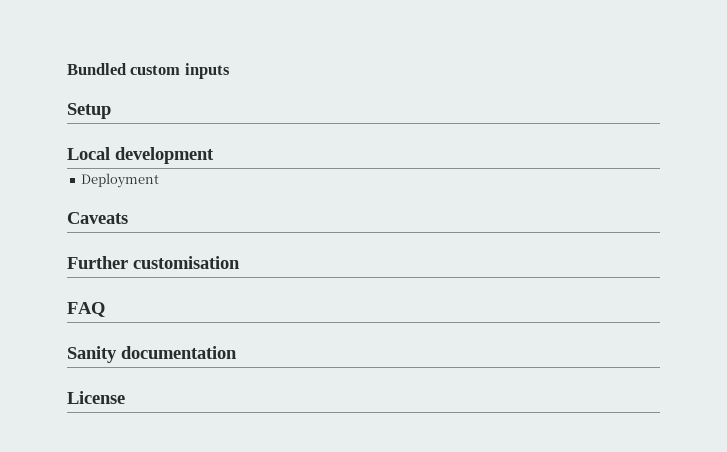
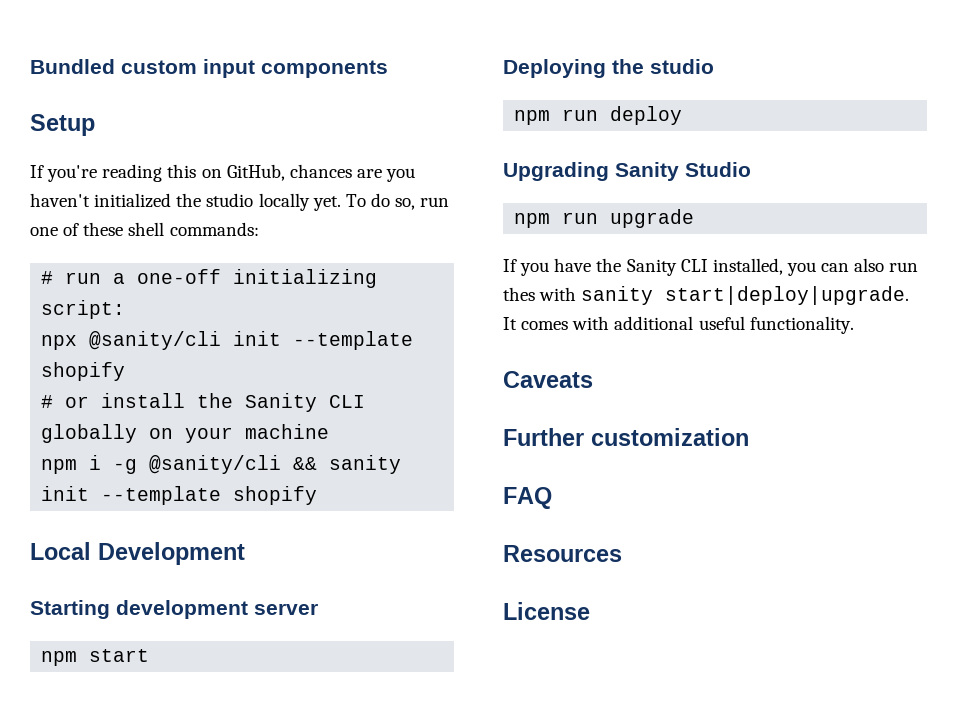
[184,63,230,79] inputs -> [203,59,388,78] input components
(111, 111) none -> [30,164,416,182] [30,193,450,211] [30,222,259,236] [41,269,378,288] [41,300,126,319] [41,331,414,350] [41,362,126,381] [41,393,366,412] [41,424,330,443] [41,455,402,474] [41,486,318,505] // If you're reading this on GitHub, chances are you haven't initialized the studio locally yet. To do so, run one of these shell commands: // # run a one-off initializing script: // npx @sanity/cli init --template shopify // # or install the Sanity CLI globally on your machine // npm i -g @sanity/cli && sanity init --template shopify
(110, 153) none -> [98,542,245,565] [30,600,110,619] Development // Starting
[81,173,160,188] // Deployment -> [254,603,318,615] [41,649,150,666] [503,59,714,78] [514,106,683,125] [503,162,751,181] [514,209,695,228] [503,258,919,276] [503,286,910,305] [503,316,854,334] server // npm start // Deploying the studio // npm run deploy // Upgrading Sanity Studio // npm run upgrade // If you have the Sanity CLI installed, you can also run thes with sanity start|deploy|upgrade. It comes with additional useful functionality.
[133,256,240,269] customisation -> [591,428,749,446] customization
[67,346,237,363] Sanity documentation -> [503,545,622,562] Resources

